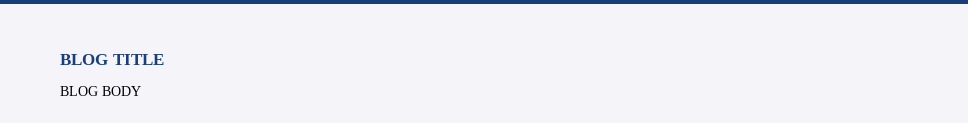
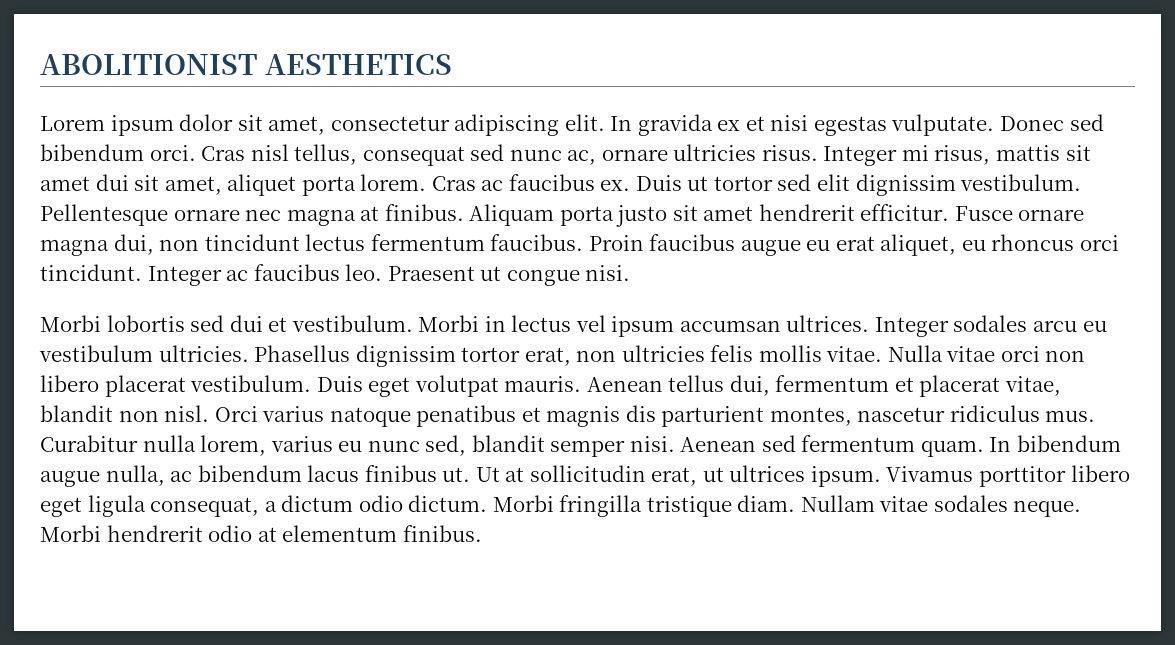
[60,54,164,65] [60,86,141,96] BLOG TITLE // BLOG BODY -> [40,54,452,75] [40,114,1104,136] [40,144,1091,166] [40,174,1082,196] [40,204,1085,227] [40,234,1120,256] [40,264,631,286] [40,315,1107,337] [39,345,1086,367] [40,375,1061,397] [40,405,1096,427] [40,435,1122,457] [40,465,1130,487] [40,495,1082,517] [40,525,482,542] ABOLITIONIST AESTHETICS // Lorem ipsum dolor sit amet, consectetur adipiscing elit. In gravida ex et nisi egestas vulputate. Donec sed bibendum orci. Cras nisl tellus, consequat sed nunc ac, ornare ultricies risus. Integer mi risus, mattis sit amet dui sit amet, aliquet porta lorem. Cras ac faucibus ex. Duis ut tortor sed elit dignissim vestibulum. Pellentesque ornare nec magna at finibus. Aliquam porta justo sit amet hendrerit efficitur. Fusce ornare magna dui, non tincidunt lectus fermentum faucibus. Proin faucibus augue eu erat aliquet, eu rhoncus orci tincidunt. Integer ac faucibus leo. Praesent ut congue nisi. // Morbi lobortis sed dui et vestibulum. Morbi in lectus vel ipsum accumsan ultrices. Integer sodales arcu eu vestibulum ultricies. Phasellus dignissim tortor erat, non ultricies felis mollis vitae. Nulla vitae orci non libero placerat vestibulum. Duis eget volutpat mauris. Aenean tellus dui, fermentum et placerat vitae, blandit non nisl. Orci varius natoque penatibus et magnis dis parturient montes, nascetur ridiculus mus. Curabitur nulla lorem, varius eu nunc sed, blandit semper nisi. Aenean sed fermentum quam. In bibendum augue nulla, ac bibendum lacus finibus ut. Ut at sollicitudin erat, ut ultrices ipsum. Vivamus porttitor libero eget ligula consequat, a dictum odio dictum. Morbi fringilla tristique diam. Nullam vitae sodales neque. Morbi hendrerit odio at elementum finibus.

